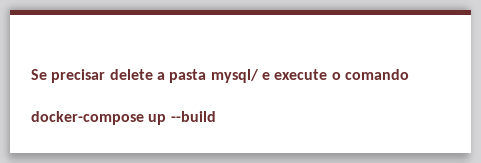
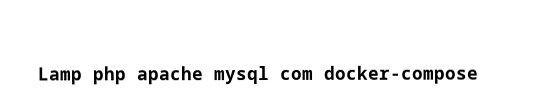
[31,69,409,83] [31,111,216,125] Se precisar delete a pasta mysql/ e execute o comando // docker-compose up --build -> [38,65,479,85] Lamp php apache mysql com docker-compose

